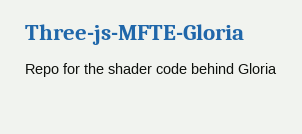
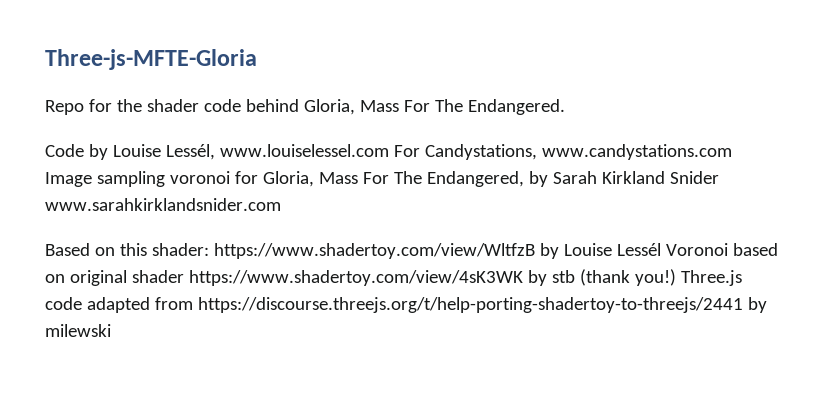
[238,63,277,74] Gloria -> [303,99,565,115] [45,144,732,160] [45,171,719,187] [45,198,281,211] [45,243,778,259] [45,269,742,286] [45,297,767,313] [45,324,111,337] Gloria, Mass For The Endangered. // Code by Louise Lessél, www.louiselessel.com For Candystations, www.candystations.com Image sampling voronoi for Gloria, Mass For The Endangered, by Sarah Kirkland Snider www.sarahkirklandsnider.com // Based on this shader: https://www.shadertoy.com/view/WltfzB by Louise Lessél Voronoi based on original shader https://www.shadertoy.com/view/4sK3WK by stb (thank you!) Three.js code adapted from https://discourse.threejs.org/t/help-porting-shadertoy-to-threejs/2441 by milewski

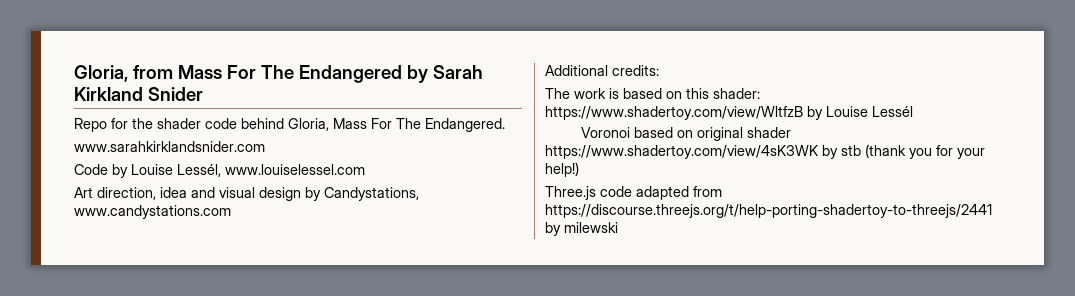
[45,49,257,70] Three-js-MFTE-Gloria -> [74,65,483,83] [74,87,203,101] Gloria, from Mass For The Endangered by Sarah Kirkland Snider
(565, 107) none -> [74,141,265,152] // www.sarahkirklandsnider.com
[393,144,732,160] [45,171,719,187] [45,198,281,211] [45,243,90,256] For Candystations, www.candystations.com Image sampling voronoi for Gloria, Mass For The Endangered, by Sarah Kirkland Snider www.sarahkirklandsnider.com // Based -> [74,187,419,201] [74,205,231,219] [545,65,659,76] [545,88,662,99] // Art direction, idea and visual design by Candystations, www.candystations.com // Additional credits: // The work is based
(661, 249) none -> (913, 111) //
[634,269,676,286] you!) -> [909,145,985,159] [545,162,579,177] you for your help!) //

